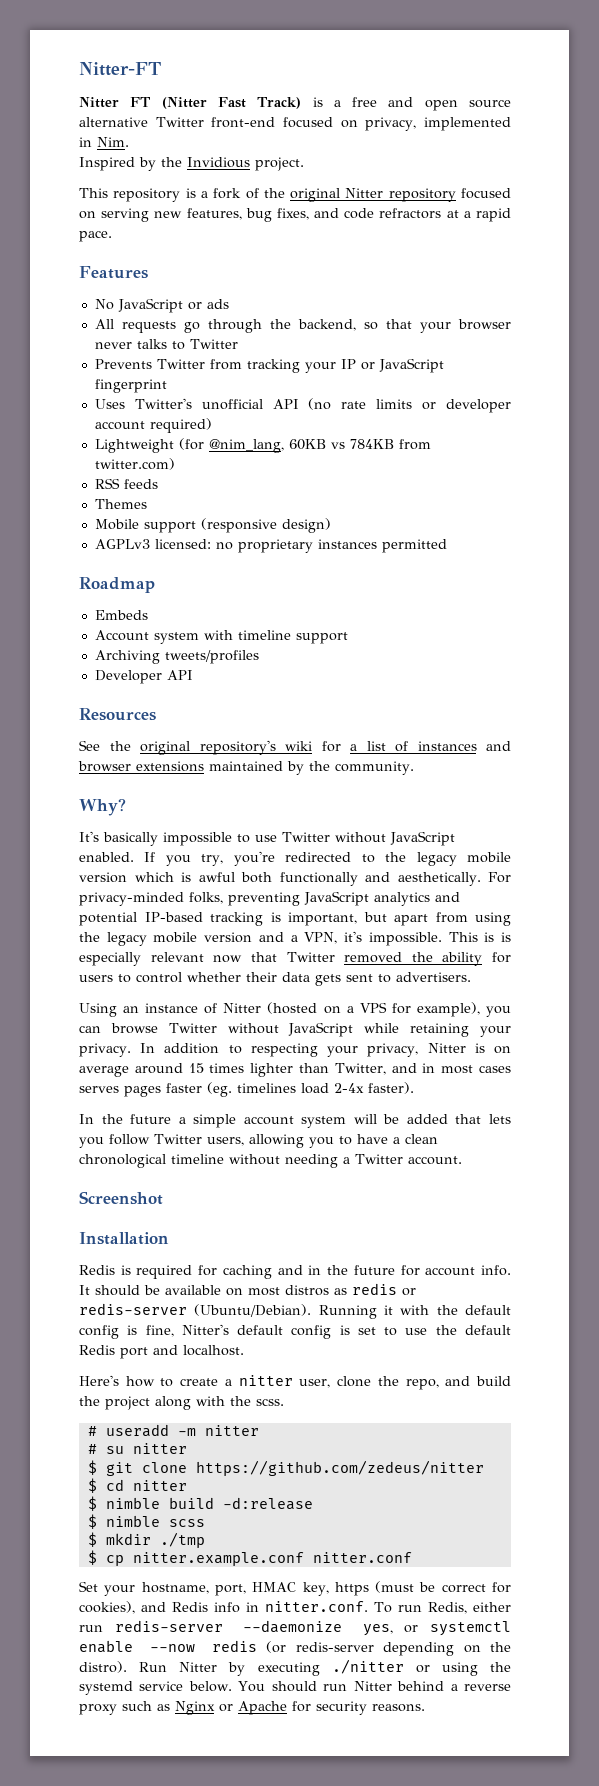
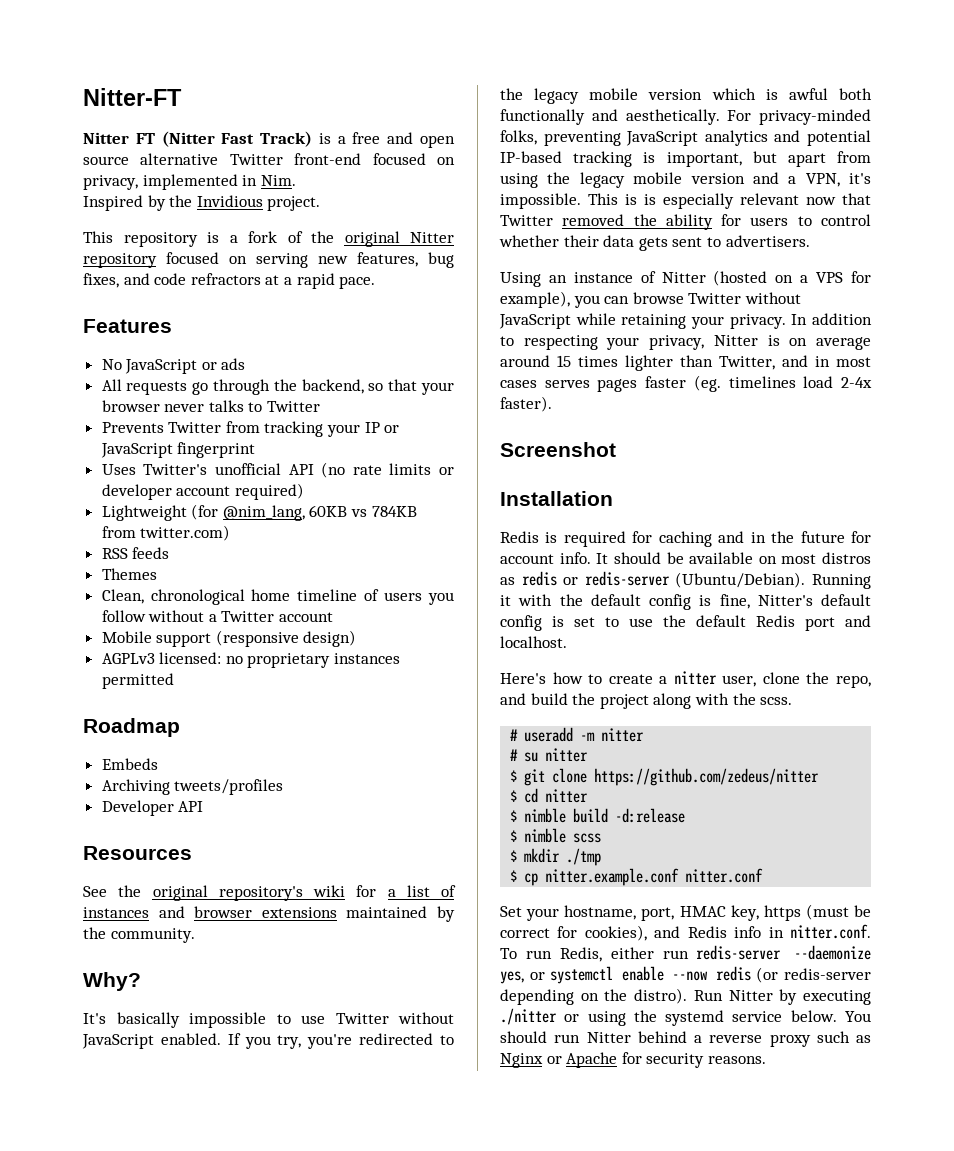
(147, 504) none -> [101,589,454,605] [101,610,334,622] // Clean, chronological home timeline of users you follow without a Twitter account
[94,630,348,644] // Account system with timeline support -> (158, 764) none
[79,1114,512,1128] [79,1134,438,1148] [79,1154,462,1168] // In the future a simple account system will be added that lets you follow Twitter users, allowing you to have a clean chronological timeline without needing a Twitter account. -> (552, 404) none

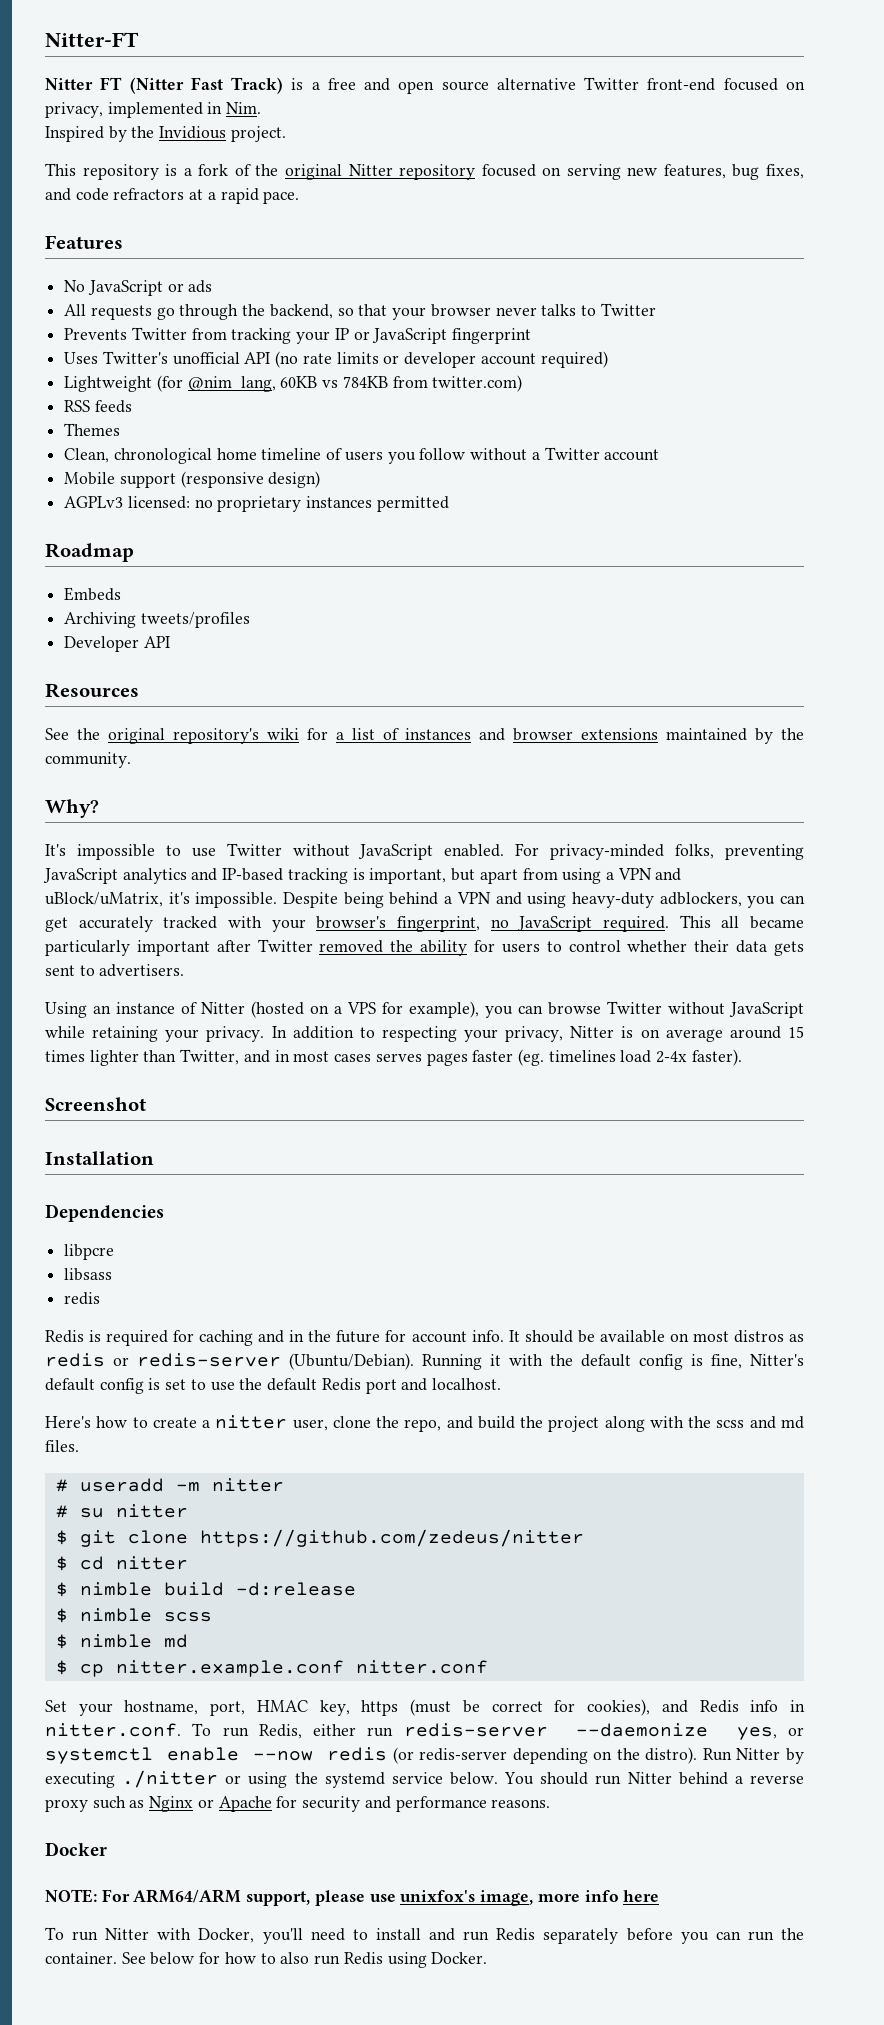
[116,1012,180,1028] basically -> (66, 850) none
[227,1033,454,1049] [500,88,872,104] [500,109,720,125] If you try, you're redirected to the legacy mobile version which is awful both functionally and aesthetically. -> (505, 850) none
[807,130,871,146] potential -> (218, 874) none
[547,172,871,188] [500,193,871,209] the legacy mobile version and a VPN, it's impossible. This is is especially relevant now that -> [605,868,682,881] [45,892,806,908] [45,915,804,932] [45,940,251,956] a VPN and uBlock/uMatrix, it's impossible. Despite being behind a VPN and using heavy-duty adblockers, you can get accurately tracked with your browser's fingerprint, no JavaScript required. This all became particularly important after
(613, 498) none -> [45,1204,164,1222] [64,1244,115,1260] [64,1268,113,1281] [64,1292,101,1305] // Dependencies // libpcre // libsass // redis
[760,697,793,705] scss. -> [716,1416,805,1429] [45,1440,79,1452] scss and md files.
[524,848,602,866] mkdir ./tmp -> [79,1634,188,1648] nimble md
(705, 1060) none -> [364,1796,487,1812] and performance
(766, 1060) none -> [45,1842,107,1856] [45,1889,660,1906] [45,1927,805,1944] [45,1952,488,1968] // Docker // NOTE: For ARM64/ARM support, please use unixfox's image, more info here // To run Nitter with Docker, you'll need to install and run Redis separately before you can run the container. See below for how to also run Redis using Docker.

